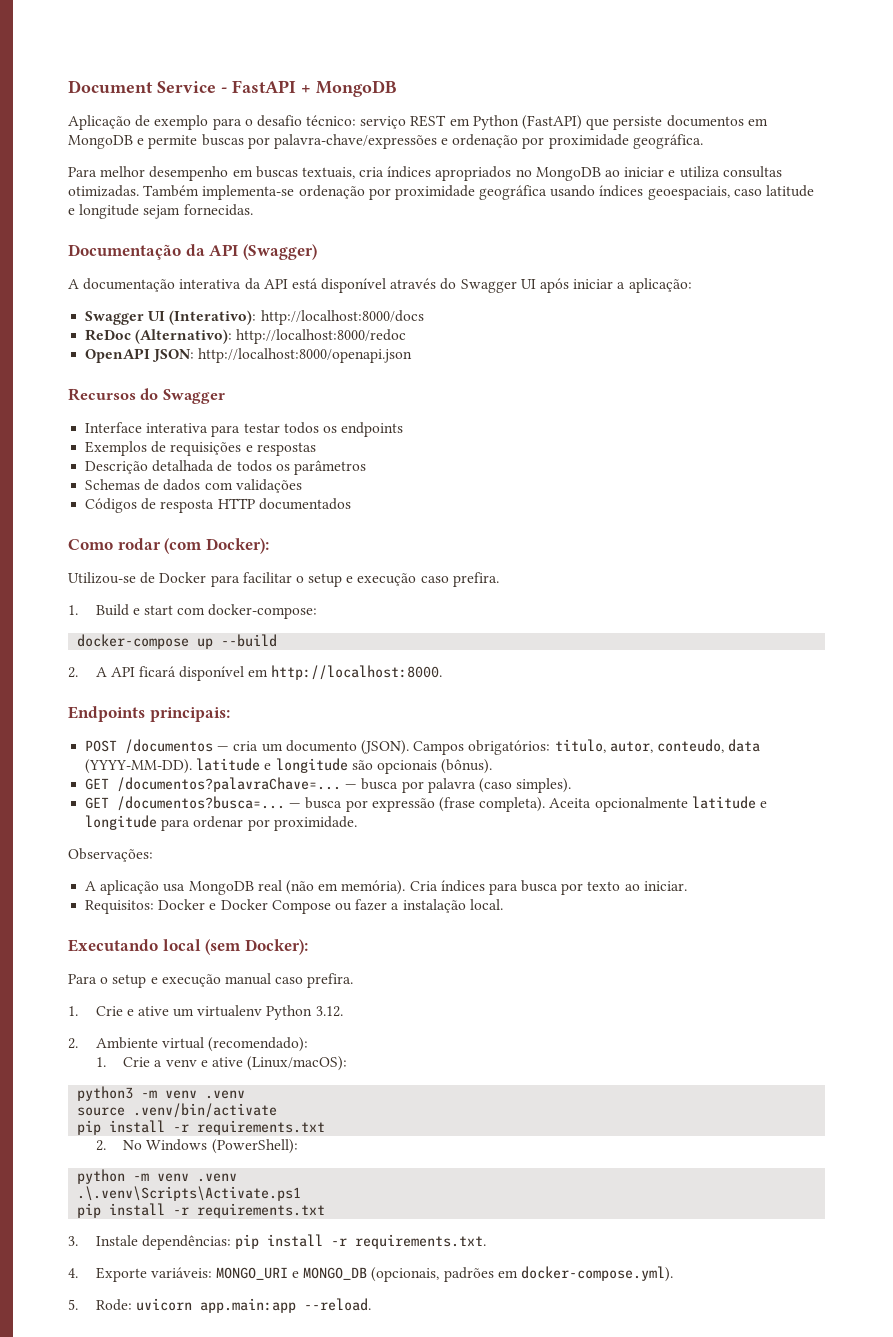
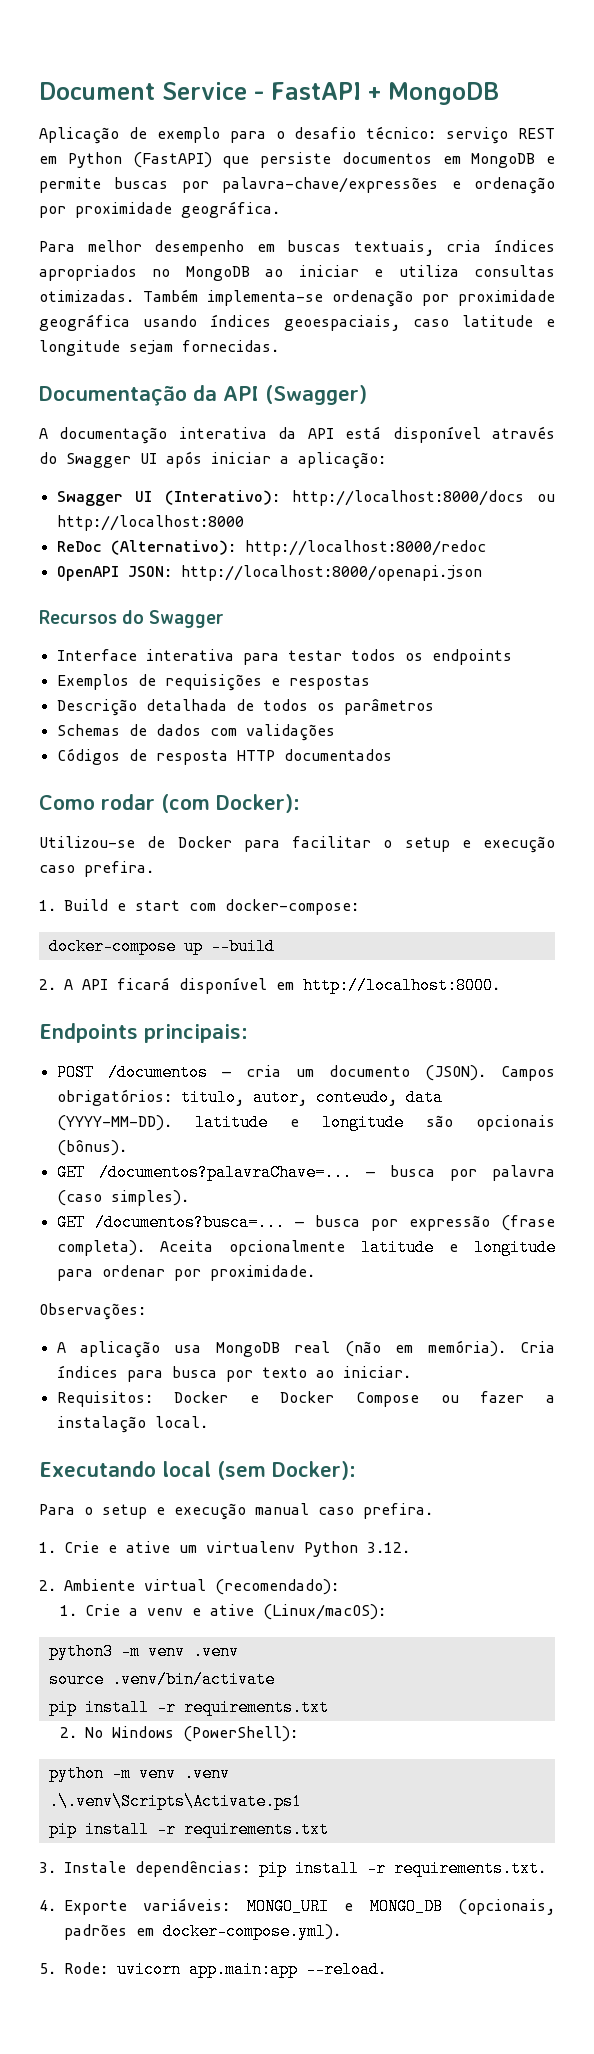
(424, 317) none -> [537,494,555,502] [56,515,244,531] ou http://localhost:8000

